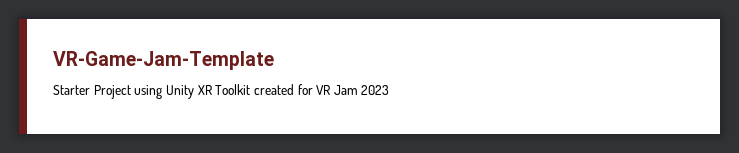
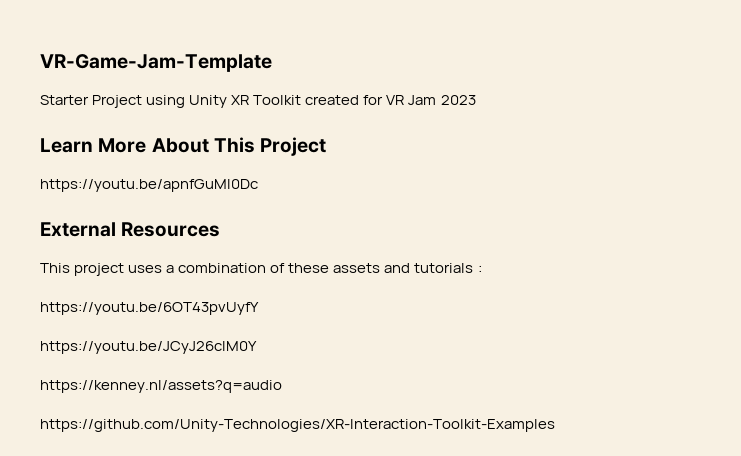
(390, 90) none -> [40,137,327,156] [40,179,258,192] [40,222,221,237] [40,263,482,276] [40,302,259,315] [40,341,257,354] [40,380,282,393] [40,419,555,432] // Learn More About This Project // https://youtu.be/apnfGuMI0Dc // External Resources // This project uses a combination of these assets and tutorials : // https://youtu.be/6OT43pvUyfY // https://youtu.be/JCyJ26cIM0Y // https://kenney.nl/assets?q=audio // https://github.com/Unity-Technologies/XR-Interaction-Toolkit-Examples

